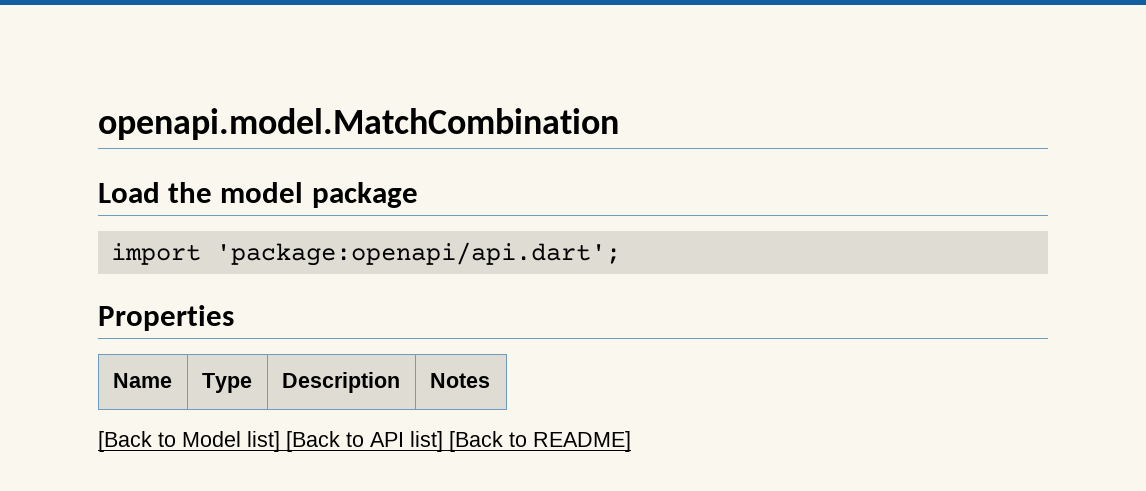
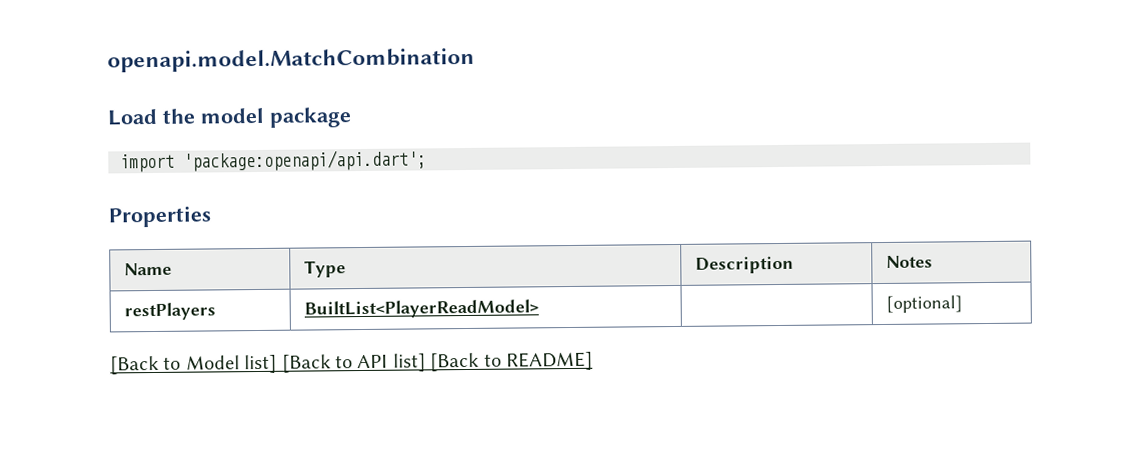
(490, 380) none -> [124,302,217,321] [304,299,540,319] [886,295,964,313] // restPlayers | BuiltList<PlayerReadModel> | | [optional]

